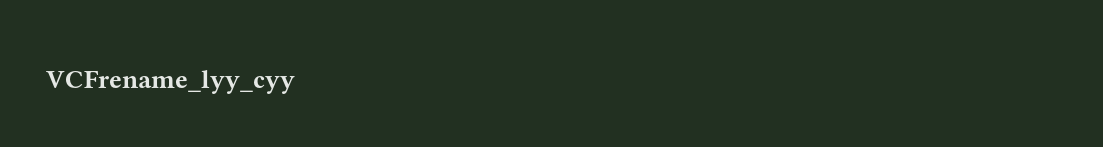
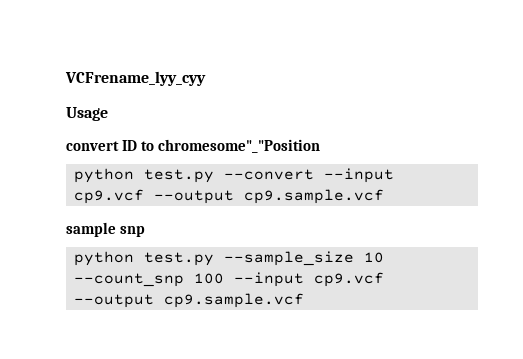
(295, 82) none -> [66,107,108,121] [66,139,320,153] [74,168,395,183] [74,189,385,204] [66,222,145,237] [74,251,385,266] [74,272,385,287] [74,293,305,308] // Usage // convert ID to chromesome"_"Position // python test.py --convert --input cp9.vcf --output cp9.sample.vcf // sample snp // python test.py --sample_size 10 --count_snp 100 --input cp9.vcf --output cp9.sample.vcf

